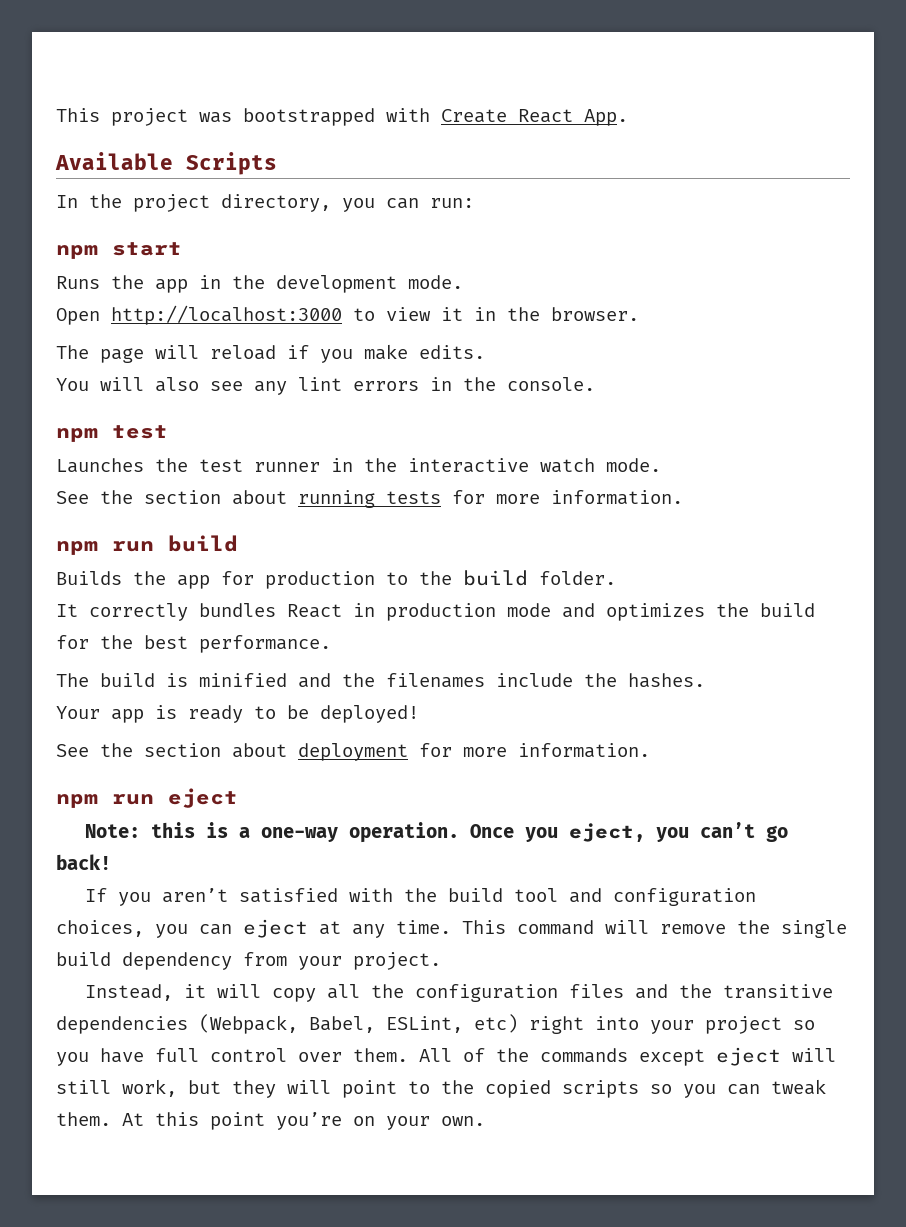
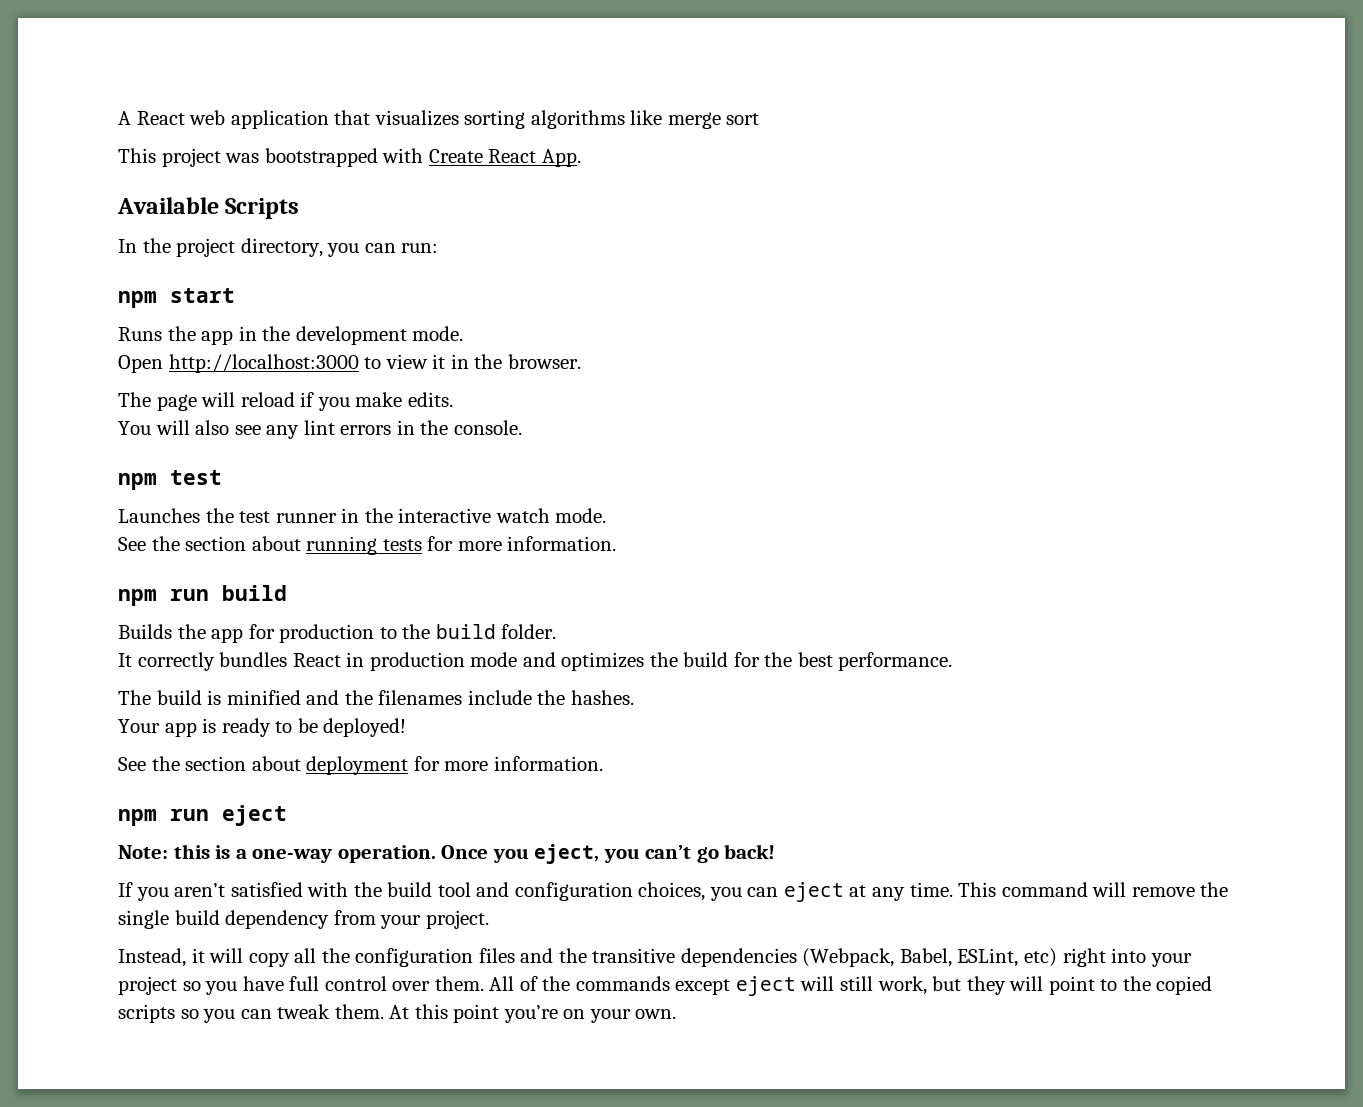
(56, 115) none -> [118,110,760,129] A React web application that visualizes sorting algorithms like merge sort //

